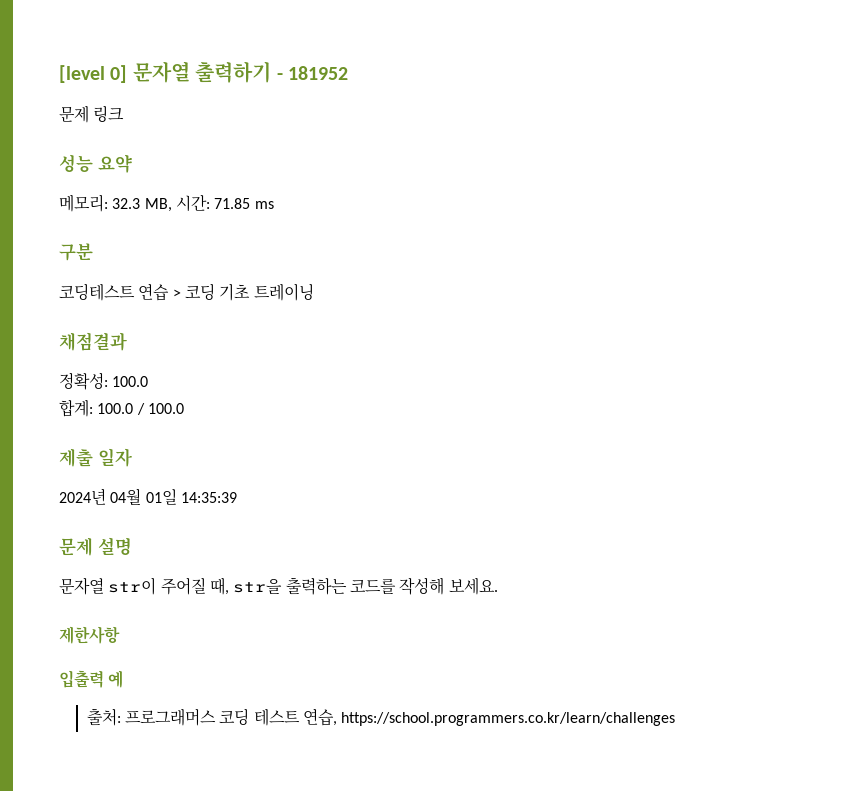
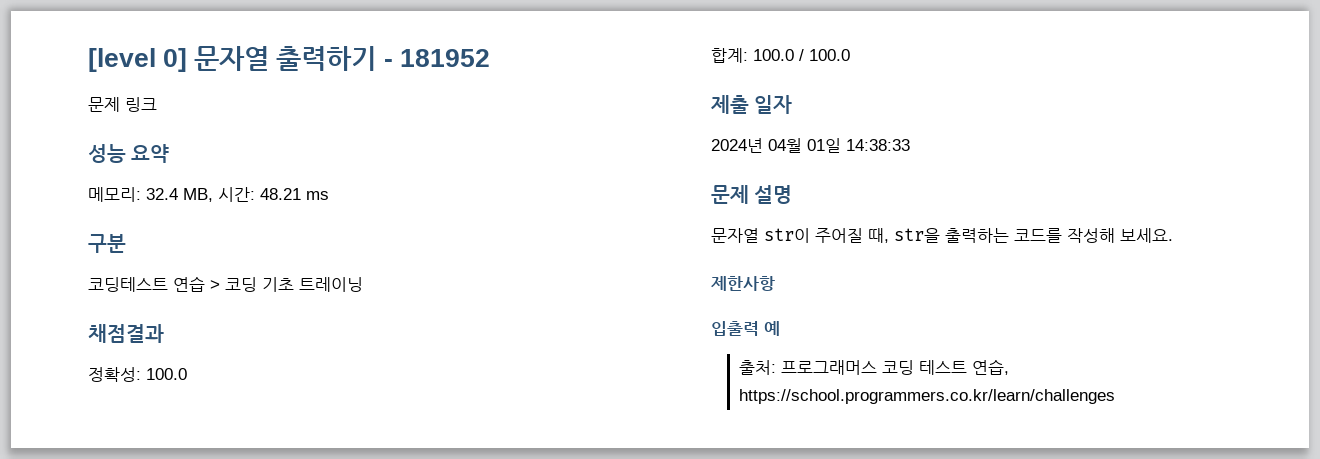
[112,198,141,209] 32.3 -> [146,188,178,200] 32.4
[214,198,251,209] 71.85 -> [260,188,301,200] 48.21
[180,492,237,503] 14:35:39 -> [846,139,910,151] 14:38:33

